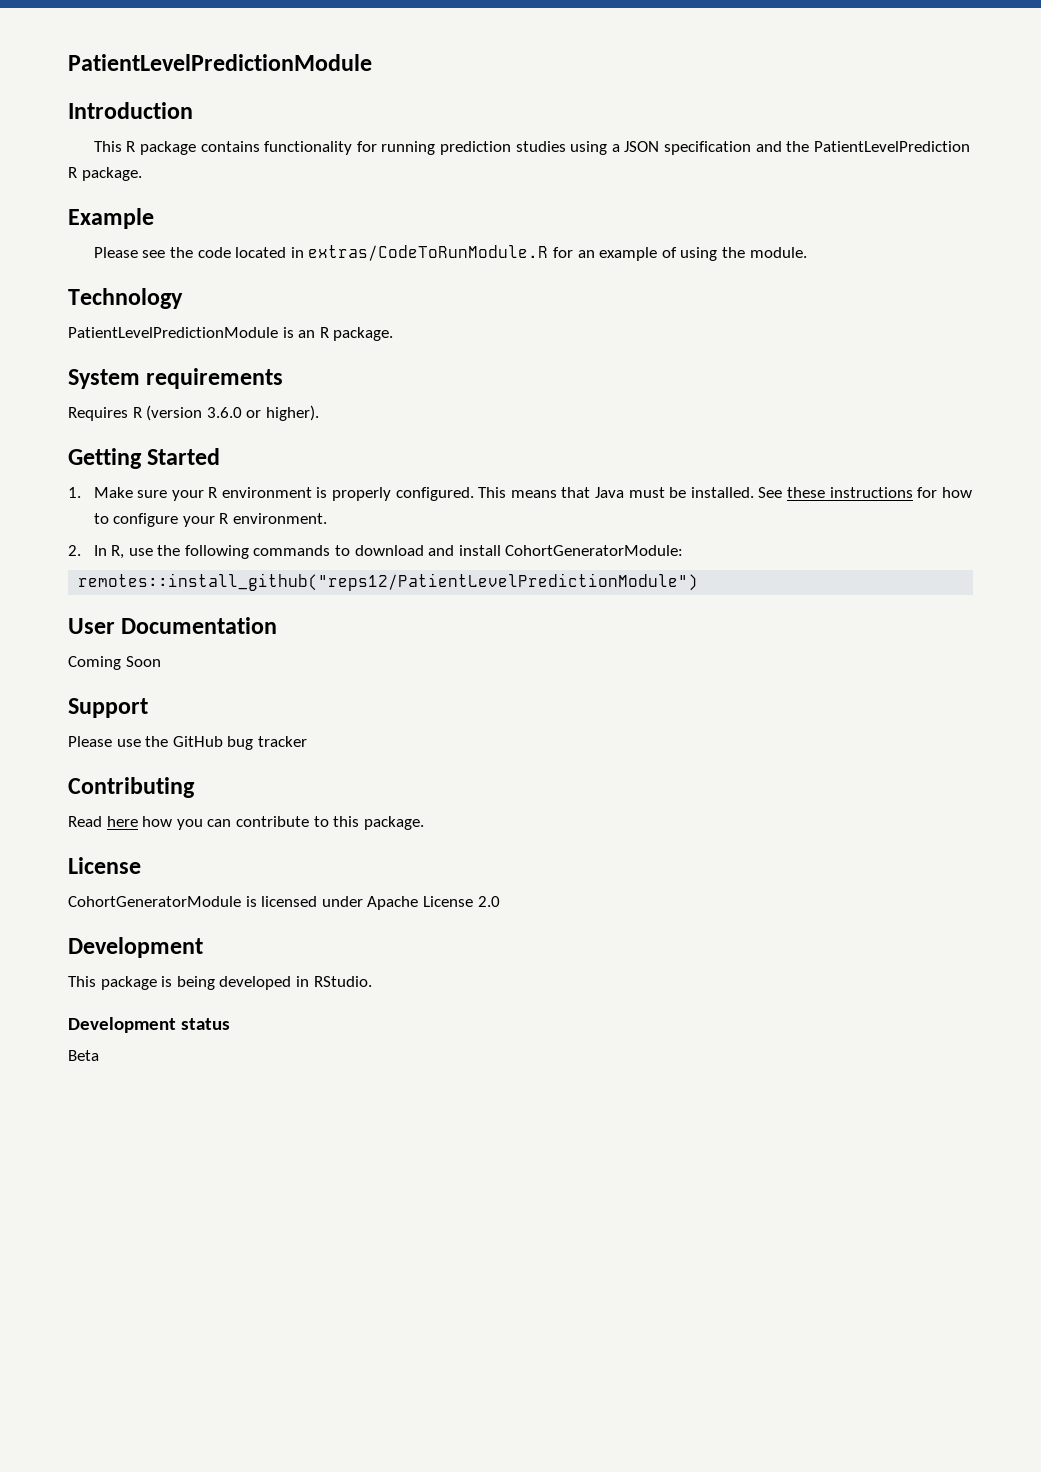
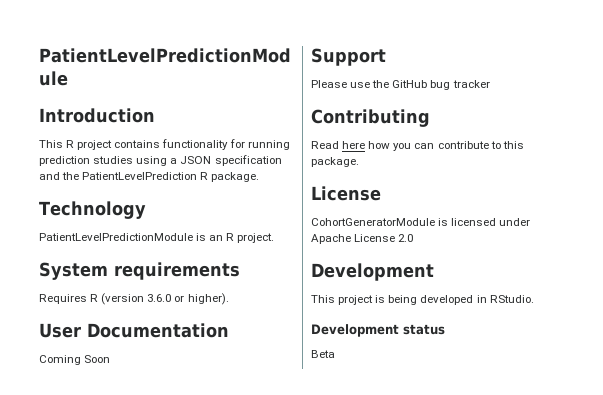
[140,141,197,155] package -> [77,140,113,150] project
[68,208,154,229] [93,245,807,261] // Example // Please see the code located in extras/CodeToRunModule.R for an example of using the module. -> (260, 177) none
[333,327,394,341] package. -> [237,233,275,243] project.
[68,448,221,469] [68,487,972,501] [93,513,327,527] [68,545,684,559] [78,573,699,591] // Getting Started // 1. Make sure your R environment is properly configured. This means that Java must be installed. See these instructions for how to configure your R environment. // 2. In R, use the following commands to download and install CohortGeneratorModule: // remotes::install_github("reps12/PatientLevelPredictionModule") -> (229, 299) none
[100,976,157,990] package -> [338,295,374,305] project

